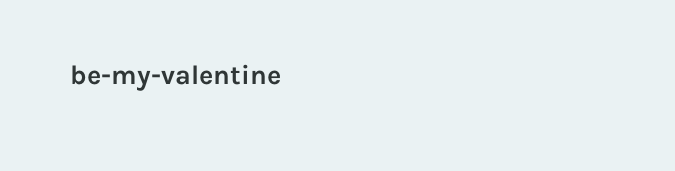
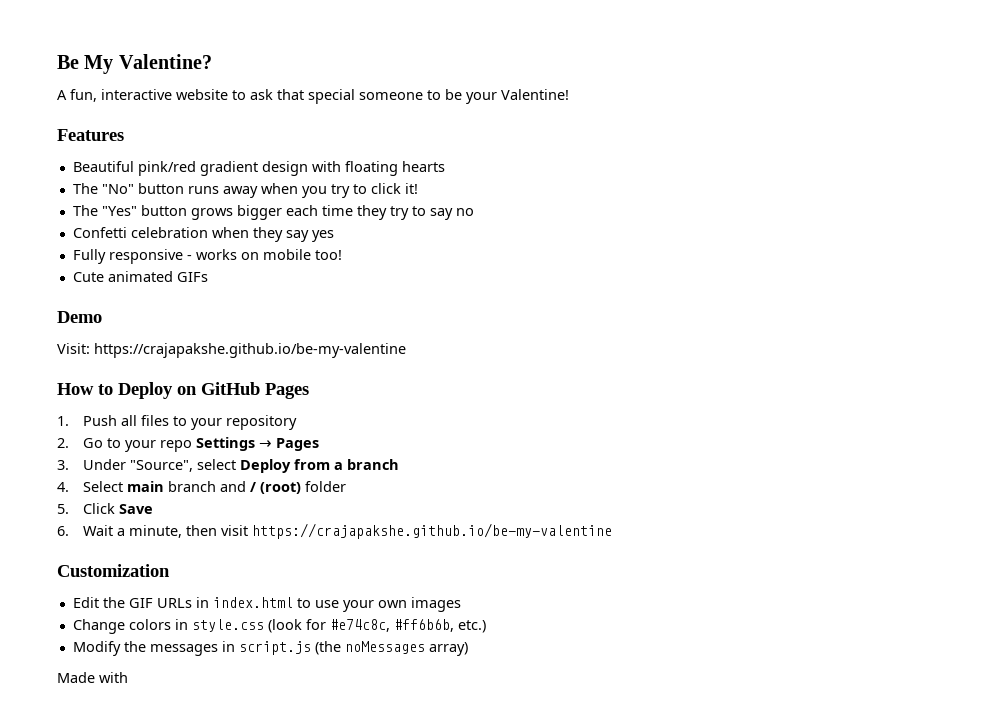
[70,64,281,91] be-my-valentine -> [57,54,212,74] [57,89,569,104] [57,129,124,141] [72,161,445,176] [72,183,418,198] [72,205,474,220] [72,227,334,242] [72,249,342,264] [72,271,208,282] [57,311,102,323] [57,343,406,358] [57,382,309,399] [57,415,297,430] [57,437,319,452] [57,459,399,473] [57,481,346,494] [57,503,153,514] [57,523,612,539] [57,564,170,577] [72,597,461,612] [72,619,486,634] [72,641,468,656] [57,672,128,683] Be My Valentine? // A fun, interactive website to ask that special someone to be your Valentine! // Features // Beautiful pink/red gradient design with floating hearts // The "No" button runs away when you try to click it! // The "Yes" button grows bigger each time they try to say no // Confetti celebration when they say yes // Fully responsive - works on mobile too! // Cute animated GIFs // Demo // Visit: https://crajapakshe.github.io/be-my-valentine // How to Deploy on GitHub Pages // 1. Push all files to your repository // 2. Go to your repo Settings → Pages // 3. Under "Source", select Deploy from a branch // 4. Select main branch and / (root) folder // 5. Click Save // 6. Wait a minute, then visit https://crajapakshe.github.io/be-my-valentine // Customization // Edit the GIF URLs in index.html to use your own images // Change colors in style.css (look for #e74c8c, #ff6b6b, etc.) // Modify the messages in script.js (the noMessages array) // Made with

